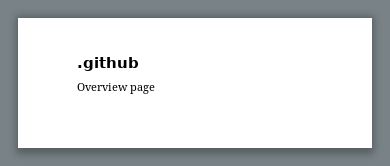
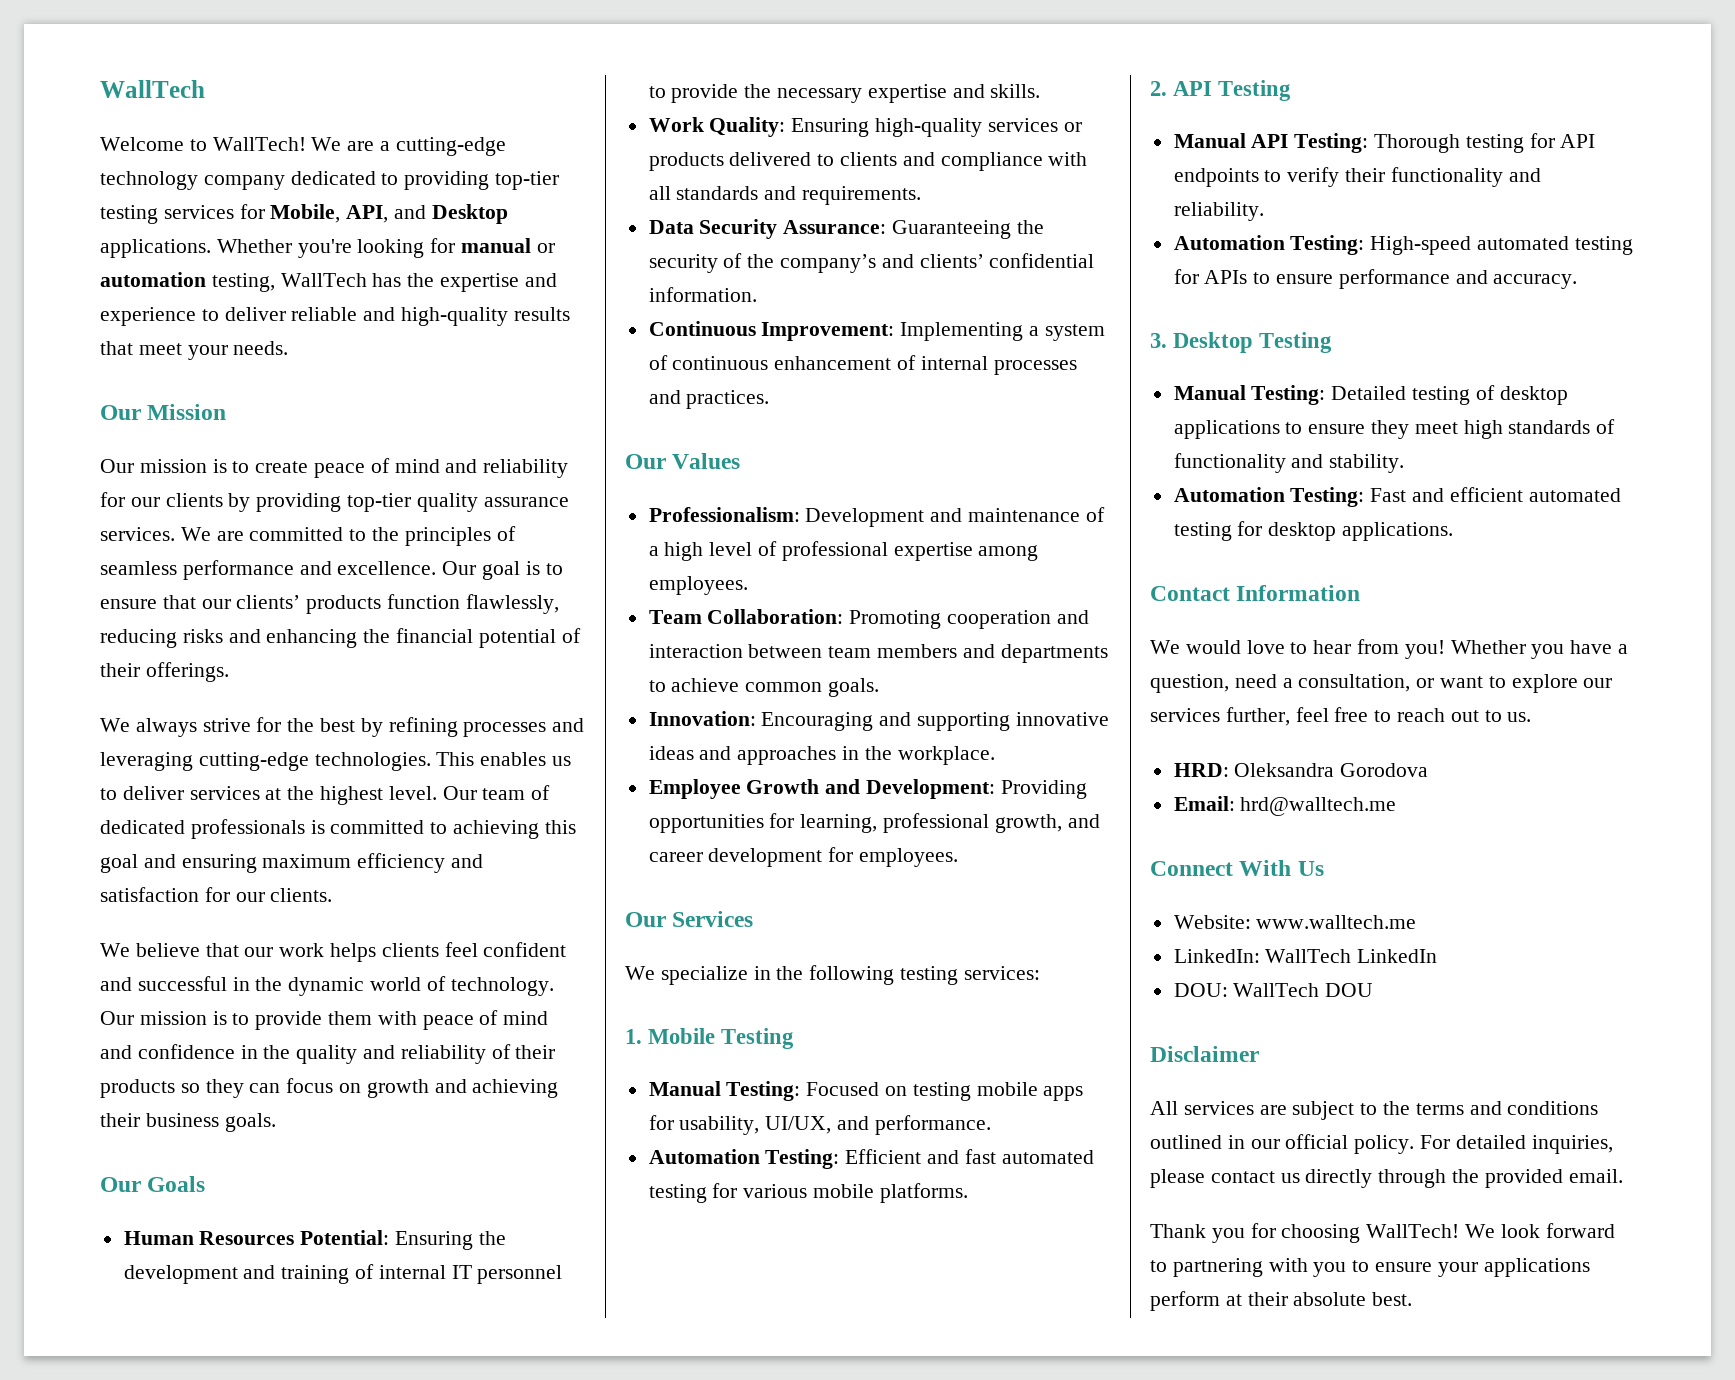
[77,57,139,71] [77,83,155,94] .github // Overview page -> [100,80,205,98] [100,137,506,156] [100,171,560,190] [100,204,508,224] [100,238,555,258] [100,272,557,292] [100,307,570,326] [100,341,289,360] [100,404,227,420] [100,458,569,478] [100,492,569,512] [100,526,516,546] [100,560,563,580] [100,594,559,614] [100,628,581,648] [100,662,229,682] [100,717,585,737] [100,752,572,771] [100,785,551,805] [100,819,576,839] [100,853,484,873] [100,887,333,902] [100,942,567,962] [100,976,554,996] [100,1010,549,1030] [100,1044,556,1064] [100,1078,559,1098] [100,1113,276,1132] [100,1176,206,1192] [123,1230,506,1250] [123,1264,563,1284] [648,84,1041,103] [648,117,1082,137] [648,152,1088,171] [648,186,922,205] [648,219,1044,239] [648,253,1095,273] [648,287,757,302] [648,321,1105,341] [648,355,1077,375] [648,390,770,409] [625,453,741,469] [648,507,1105,527] [648,541,1039,561] [648,576,748,595] [648,609,1089,629] [648,644,1108,663] [648,678,880,697] [648,711,1109,731] [648,746,995,765] [648,779,1087,799] [648,813,1100,833] [648,847,959,867] [625,911,754,927] [625,965,1040,985] [625,1028,795,1049] [648,1081,1084,1101] [648,1115,991,1135] [648,1149,1094,1169] [648,1183,968,1203] [1150,80,1292,101] [1173,133,1596,153] [1173,167,1541,187] [1173,202,1264,221] [1173,235,1633,255] [1173,269,1578,289] [1150,332,1333,353] [1173,385,1568,405] [1173,419,1616,439] [1173,453,1405,473] [1173,487,1621,507] [1173,521,1454,541] [1150,585,1361,601] [1150,639,1629,659] [1150,674,1613,693] [1150,707,1532,726] [1173,763,1429,777] [1173,796,1397,816] [1150,860,1324,876] [1173,915,1417,929] [1173,949,1438,963] [1173,983,1374,997] [1150,1046,1259,1062] [1150,1101,1599,1120] [1150,1134,1613,1154] [1150,1169,1623,1188] [1150,1223,1615,1243] [1150,1258,1590,1277] [1150,1291,1413,1311] WallTech // Welcome to WallTech! We are a cutting-edge technology company dedicated to providing top-tier testing services for Mobile, API, and Desktop applications. Whether you're looking for manual or automation testing, WallTech has the expertise and experience to deliver reliable and high-quality results that meet your needs. // Our Mission // Our mission is to create peace of mind and reliability for our clients by providing top-tier quality assurance services. We are committed to the principles of seamless performance and excellence. Our goal is to ensure that our clients’ products function flawlessly, reducing risks and enhancing the financial potential of their offerings. // We always strive for the best by refining processes and leveraging cutting-edge technologies. This enables us to deliver services at the highest level. Our team of dedicated professionals is committed to achieving this goal and ensuring maximum efficiency and satisfaction for our clients. // We believe that our work helps clients feel confident and successful in the dynamic world of technology. Our mission is to provide them with peace of mind and confidence in the quality and reliability of their products so they can focus on growth and achieving their business goals. // Our Goals // Human Resources Potential: Ensuring the development and training of internal IT personnel to provide the necessary expertise and skills. // Work Quality: Ensuring high-quality services or products delivered to clients and compliance with all standards and requirements. // Data Security Assurance: Guaranteeing the security of the company’s and clients’ confidential information. // Continuous Improvement: Implementing a system of continuous enhancement of internal processes and practices. // Our Values // Professionalism: Development and maintenance of a high level of professional expertise among employees. // Team Collaboration: Promoting cooperation and interaction between team members and departments to achieve common goals. // Innovation: Encouraging and supporting innovative ideas and approaches in the workplace. // Employee Growth and Development: Providing opportunities for learning, professional growth, and career development for employees. // Our Services // We specialize in the following testing services: // 1. Mobile Testing // Manual Testing: Focused on testing mobile apps for usability, UI/UX, and performance. // Automation Testing: Efficient and fast automated testing for various mobile platforms. // 2. API Testing // Manual API Testing: Thorough testing for API endpoints to verify their functionality and reliability. // Automation Testing: High-speed automated testing for APIs to ensure performance and accuracy. // 3. Desktop Testing // Manual Testing: Detailed testing of desktop applications to ensure they meet high standards of functionality and stability. // Automation Testing: Fast and efficient automated testing for desktop applications. // Contact Information // We would love to hear from you! Whether you have a question, need a consultation, or want to explore our services further, feel free to reach out to us. // HRD: Oleksandra Gorodova // Email: hrd@walltech.me // Connect With Us // Website: www.walltech.me // LinkedIn: WallTech LinkedIn // DOU: WallTech DOU // Disclaimer // All services are subject to the terms and conditions outlined in our official policy. For detailed inquiries, please contact us directly through the provided email. // Thank you for choosing WallTech! We look forward to partnering with you to ensure your applications perform at their absolute best.

